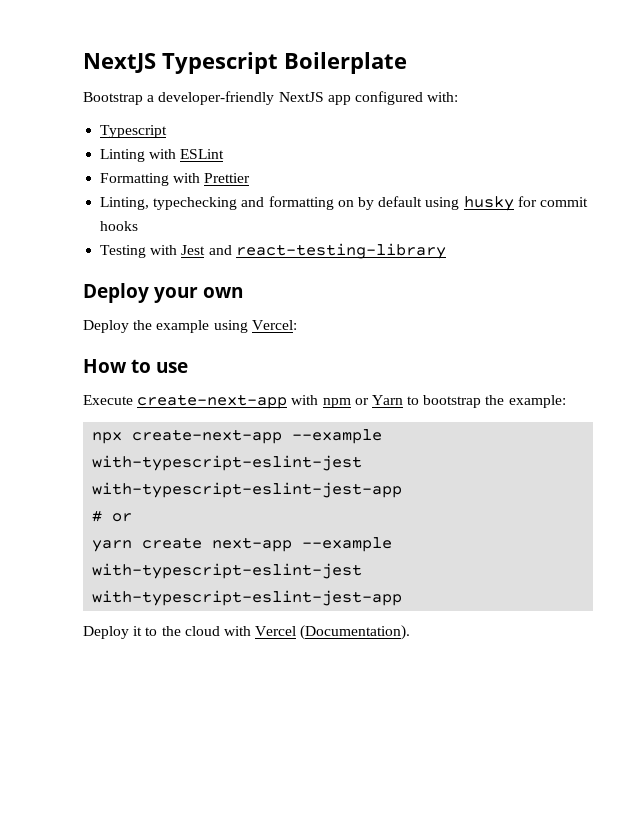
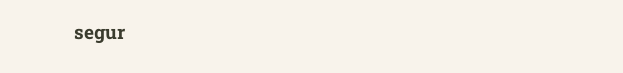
[83,52,407,74] [83,91,459,105] [100,125,168,138] [100,149,225,162] [100,173,251,186] [100,196,588,211] [100,221,139,231] [100,243,446,259] [83,283,244,303] [83,320,297,333] [83,359,189,373] [83,394,566,409] [92,429,383,444] [92,455,363,471] [92,482,403,498] [92,510,133,522] [92,537,393,552] [92,563,363,579] [92,590,403,606] [83,625,411,640] NextJS Typescript Boilerplate // Bootstrap a developer-friendly NextJS app configured with: // Typescript // Linting with ESLint // Formatting with Prettier // Linting, typechecking and formatting on by default using husky for commit hooks // Testing with Jest and react-testing-library // Deploy your own // Deploy the example using Vercel: // How to use // Execute create-next-app with npm or Yarn to bootstrap the example: // npx create-next-app --example with-typescript-eslint-jest with-typescript-eslint-jest-app // # or // yarn create next-app --example with-typescript-eslint-jest with-typescript-eslint-jest-app // Deploy it to the cloud with Vercel (Documentation). -> [74,28,125,44] segur

